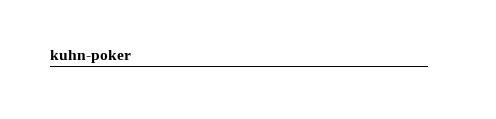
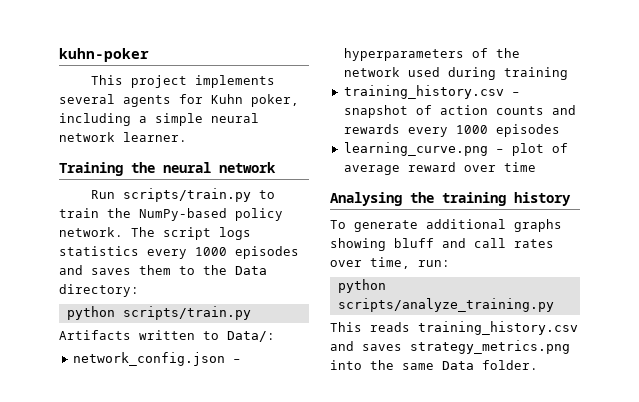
(131, 56) none -> [90,75,275,88] [59,94,299,107] [59,113,259,126] [59,132,187,142] [59,162,276,176] [90,188,275,202] [59,208,283,221] [59,227,251,240] [59,246,299,259] [59,265,267,275] [59,284,139,297] [66,306,251,320] [59,330,275,342] [72,352,241,366] [343,48,520,61] [343,67,568,80] [343,85,520,99] [343,105,576,118] [343,124,560,137] [343,142,568,156] [343,162,536,175] [330,192,571,206] [330,219,562,232] [330,238,554,251] [330,257,450,269] [337,279,386,293] [337,298,554,312] [330,321,578,335] [330,340,570,354] [330,360,538,370] // This project implements several agents for Kuhn poker, including a simple neural network learner. // Training the neural network // Run scripts/train.py to train the NumPy-based policy network. The script logs statistics every 1000 episodes and saves them to the Data directory: // python scripts/train.py // Artifacts written to Data/: // network_config.json – hyperparameters of the network used during training // training_history.csv – snapshot of action counts and rewards every 1000 episodes // learning_curve.png – plot of average reward over time // Analysing the training history // To generate additional graphs showing bluff and call rates over time, run: // python scripts/analyze_training.py // This reads training_history.csv and saves strategy_metrics.png into the same Data folder.

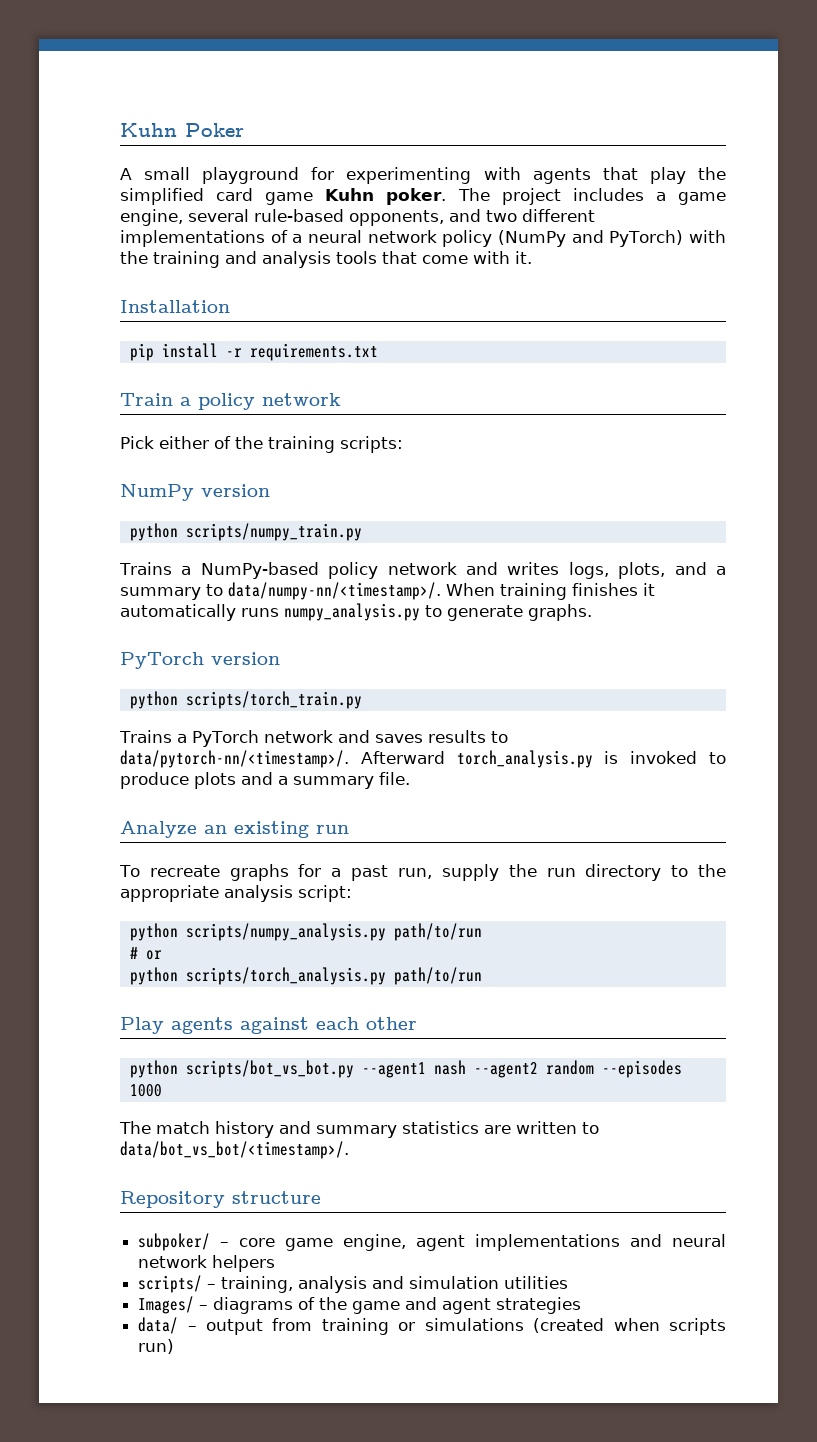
[59,48,149,62] [90,75,275,88] [59,94,299,107] [59,113,259,126] [59,132,187,142] [59,162,276,176] [90,188,275,202] [59,208,283,221] [59,227,251,240] [59,246,299,259] [59,265,267,275] [59,284,139,297] [66,306,251,320] [59,330,275,342] [72,352,241,366] [343,48,520,61] [343,67,568,80] [343,85,520,99] [343,105,576,118] [343,124,560,137] [343,142,568,156] [343,162,536,175] [330,192,571,206] [330,219,562,232] [330,238,554,251] [330,257,450,269] [337,279,386,293] [337,298,554,312] [330,321,578,335] [330,340,570,354] [330,360,538,370] kuhn-poker // This project implements several agents for Kuhn poker, including a simple neural network learner. // Training the neural network // Run scripts/train.py to train the NumPy-based policy network. The script logs statistics every 1000 episodes and saves them to the Data directory: // python scripts/train.py // Artifacts written to Data/: // network_config.json – hyperparameters of the network used during training // training_history.csv – snapshot of action counts and rewards every 1000 episodes // learning_curve.png – plot of average reward over time // Analysing the training history // To generate additional graphs showing bluff and call rates over time, run: // python scripts/analyze_training.py // This reads training_history.csv and saves strategy_metrics.png into the same Data folder. -> [120,123,244,137] [120,167,726,184] [120,188,726,205] [120,209,595,226] [120,230,727,247] [120,251,532,268] [120,300,230,313] [129,343,378,361] [120,393,341,410] [120,436,403,453] [120,484,270,501] [129,523,362,541] [119,562,726,579] [120,582,655,600] [120,603,592,621] [120,652,280,669] [129,691,362,709] [119,730,508,747] [120,750,726,768] [120,772,410,789] [120,821,349,838] [119,864,726,881] [120,885,352,902] [129,923,482,941] [129,947,162,960] [129,967,482,985] [120,1017,417,1034] [129,1060,682,1078] [129,1084,162,1097] [119,1121,599,1138] [120,1141,349,1159] [120,1191,321,1208] [138,1233,726,1251] [138,1255,276,1272] [138,1275,569,1293] [138,1296,582,1314] [138,1317,727,1335] [138,1339,175,1354] Kuhn Poker // A small playground for experimenting with agents that play the simplified card game Kuhn poker. The project includes a game engine, several rule-based opponents, and two different implementations of a neural network policy (NumPy and PyTorch) with the training and analysis tools that come with it. // Installation // pip install -r requirements.txt // Train a policy network // Pick either of the training scripts: // NumPy version // python scripts/numpy_train.py // Trains a NumPy-based policy network and writes logs, plots, and a summary to data/numpy-nn/<timestamp>/. When training finishes it automatically runs numpy_analysis.py to generate graphs. // PyTorch version // python scripts/torch_train.py // Trains a PyTorch network and saves results to data/pytorch-nn/<timestamp>/. Afterward torch_analysis.py is invoked to produce plots and a summary file. // Analyze an existing run // To recreate graphs for a past run, supply the run directory to the appropriate analysis script: // python scripts/numpy_analysis.py path/to/run // # or // python scripts/torch_analysis.py path/to/run // Play agents against each other // python scripts/bot_vs_bot.py --agent1 nash --agent2 random --episodes 1000 // The match history and summary statistics are written to data/bot_vs_bot/<timestamp>/. // Repository structure // subpoker/ – core game engine, agent implementations and neural network helpers // scripts/ – training, analysis and simulation utilities // Images/ – diagrams of the game and agent strategies // data/ – output from training or simulations (created when scripts run)

